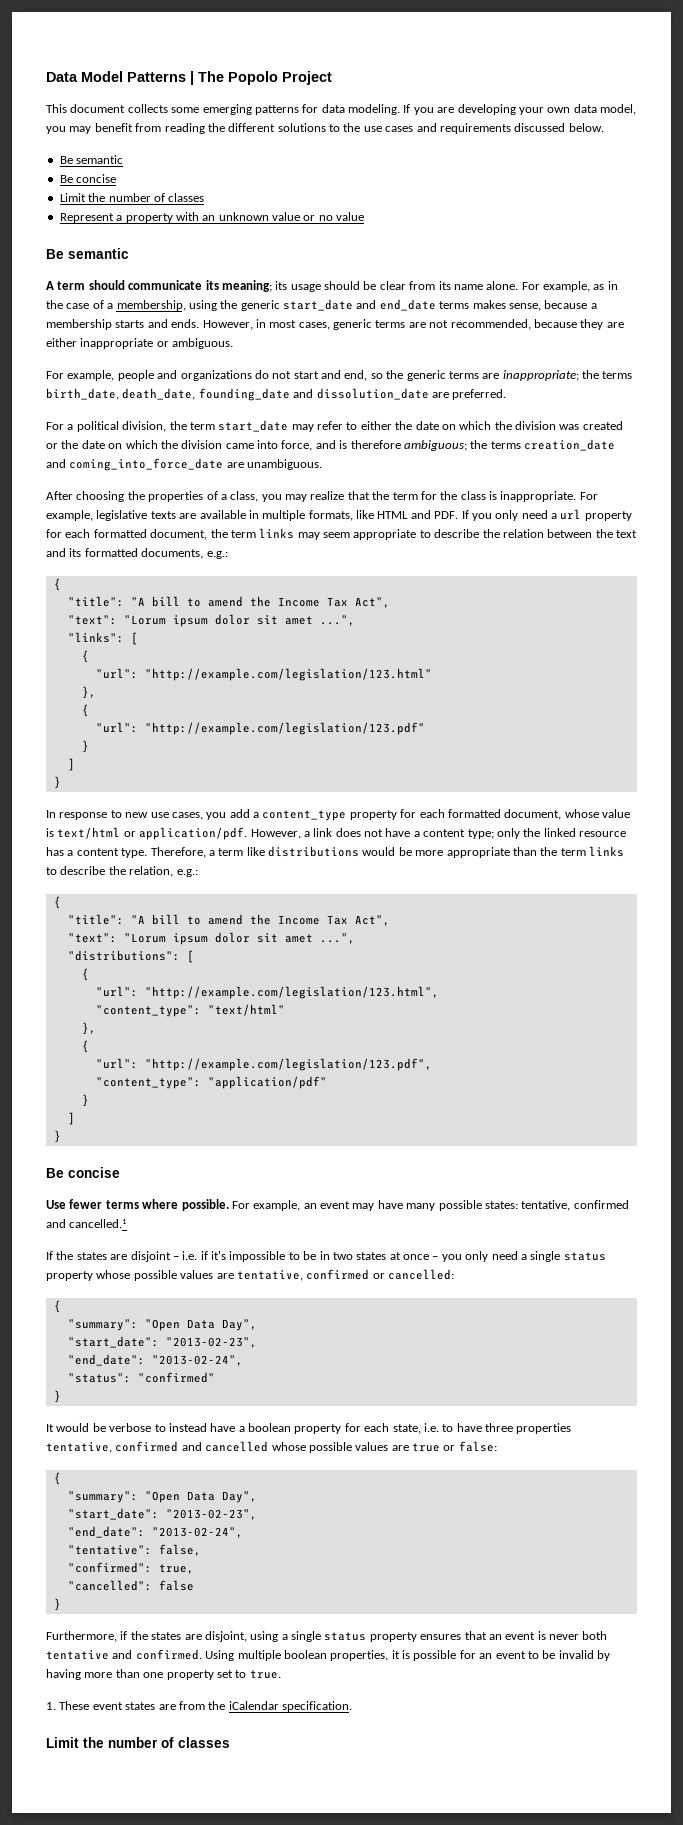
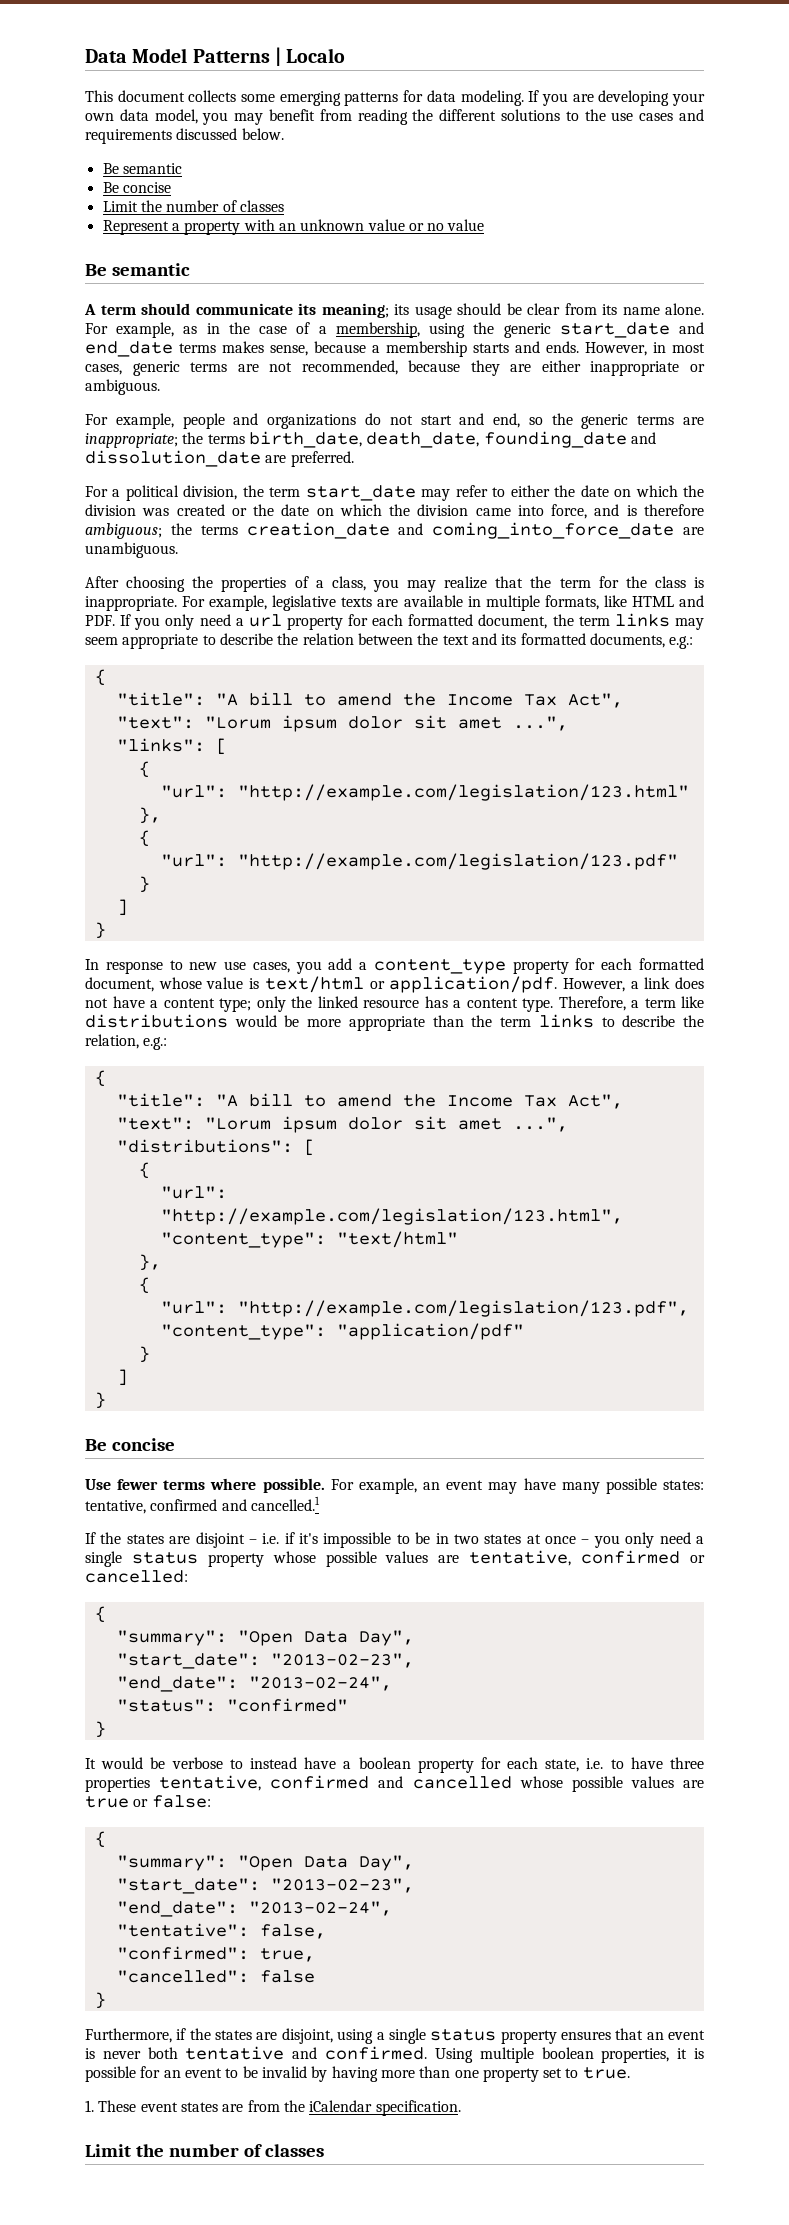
[198,71,332,85] The Popolo Project -> [286,48,346,63] Localo

